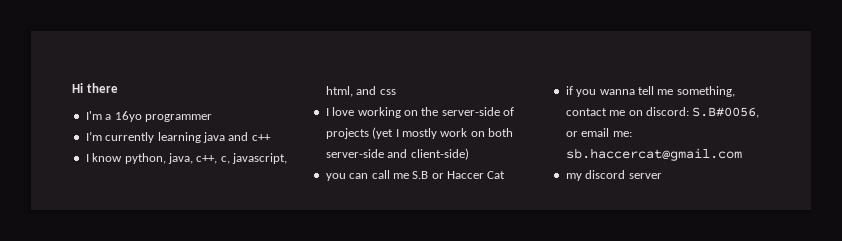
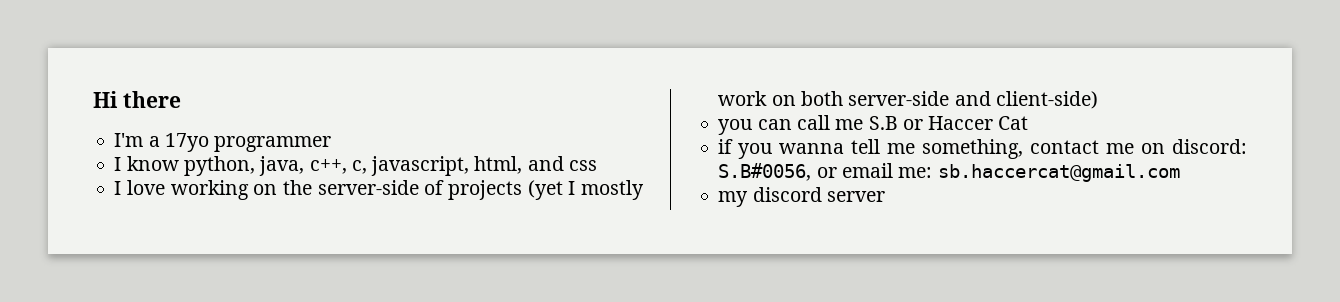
[114,111,142,122] 16yo -> [164,133,209,152] 17yo
[85,131,271,143] // I’m currently learning java and c++ -> (332, 144) none

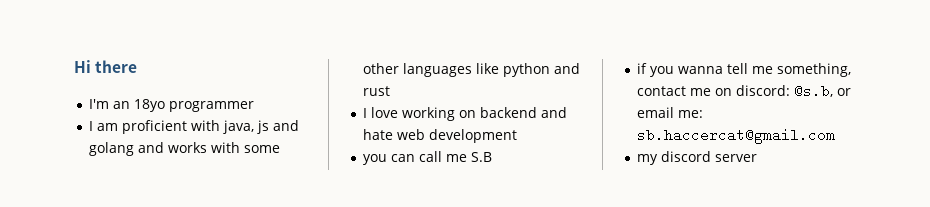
[148,133,209,152] a 17yo -> [113,99,166,112] an 18yo
[126,156,597,176] [114,180,644,200] [718,91,1098,109] know python, java, c++, c, javascript, html, and css // I love working on the server-side of projects (yet I mostly work on both server-side and client-side) -> [97,120,300,134] [89,142,281,156] [363,63,581,77] [363,86,391,96] [363,107,568,121] [363,129,518,143] am proficient with java, js and golang and works with some other languages like python and rust // I love working on backend and hate web development
[902,116,1029,130] or Haccer Cat -> (493, 157) none
[718,163,812,181] S.B#0056, -> [794,84,834,98] @s.b,

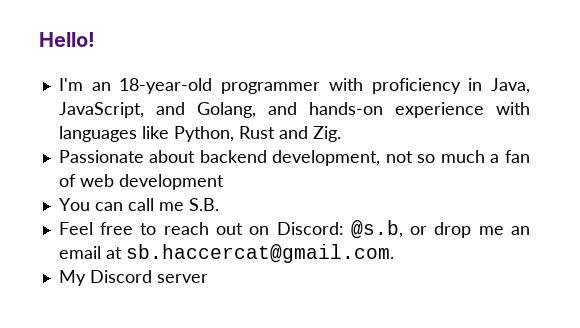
[74,60,138,73] Hi there -> [39,32,95,47] Hello!
[134,99,166,112] 18yo -> [119,78,213,94] 18-year-old
[89,120,300,134] [89,142,281,156] [363,63,581,77] [363,86,391,96] [363,107,568,121] [363,129,394,140] // I am proficient with java, js and golang and works with some other languages like python and rust // I love working on backend and hate -> [328,78,530,94] [58,102,530,118] [58,126,341,142] [58,150,530,166] [58,174,76,187] with proficiency in Java, JavaScript, and Golang, and hands-on experience with languages like Python, Rust and Zig. // Passionate about backend development, not so much a fan of
[363,154,388,165] you -> [58,198,90,211] You
[471,152,493,162] [637,63,852,77] [637,84,852,98] [637,107,704,118] [637,128,836,144] [637,151,712,165] S.B // if you wanna tell me something, contact me on discord: @s.b, or email me: sb.haccercat@gmail.com // my discord -> [188,198,219,211] [58,220,530,239] [58,244,394,263] [58,270,152,286] S.B. // Feel free to reach out on Discord: @s.b, or drop me an email at sb.haccercat@gmail.com. // My Discord

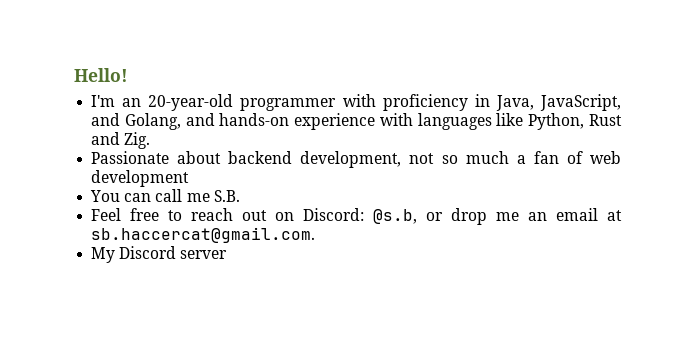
[119,78,213,94] 18-year-old -> [148,94,234,111] 20-year-old

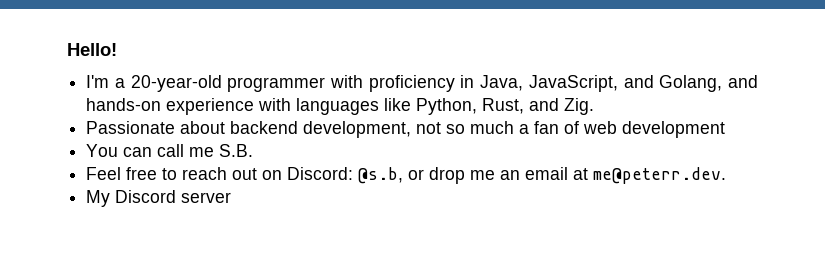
[122,98,142,107] an -> [114,78,125,88] a
[589,114,623,126] Rust -> [482,98,525,114] Rust,
[91,227,316,243] sb.haccercat@gmail.com. -> [593,167,727,184] me@peterr.dev.

